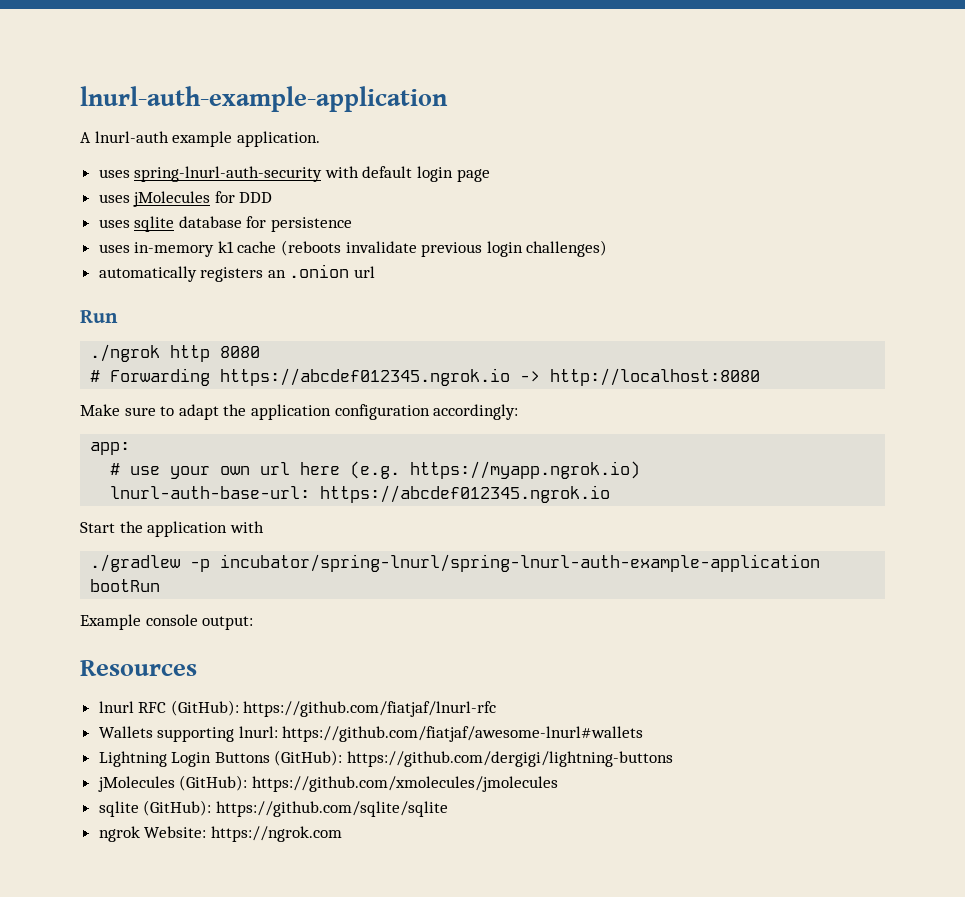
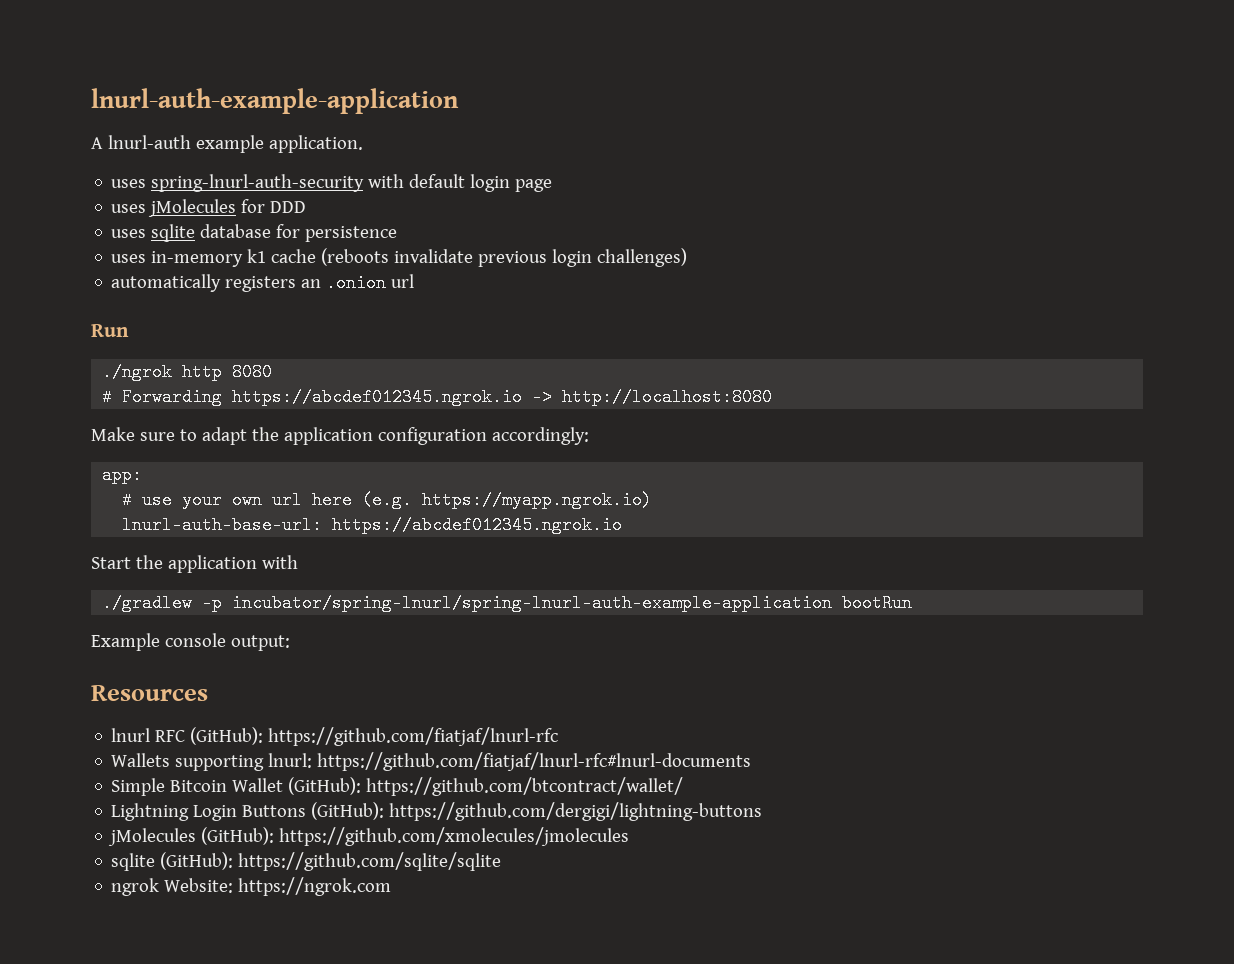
[282,726,644,742] https://github.com/fiatjaf/awesome-lnurl#wallets -> [317,752,752,771] [111,777,684,796] https://github.com/fiatjaf/lnurl-rfc#lnurl-documents // Simple Bitcoin Wallet (GitHub): https://github.com/btcontract/wallet/

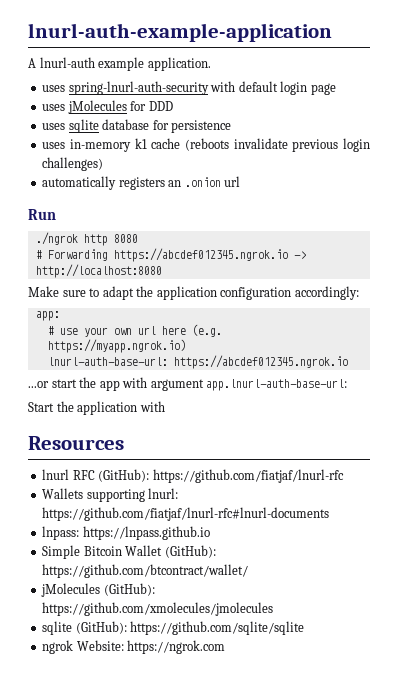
[91,555,298,573] [102,594,913,612] [91,633,290,651] Start the application with // ./gradlew -p incubator/spring-lnurl/spring-lnurl-auth-example-application bootRun // Example console output: -> [28,377,348,391] [28,401,165,415] ...or start the app with argument app.lnurl-auth-base-url: // Start the application with
(752, 761) none -> [42,526,210,540] // lnpass: https://lnpass.github.io
[111,802,763,821] // Lightning Login Buttons (GitHub): https://github.com/dergigi/lightning-buttons -> (249, 571) none

